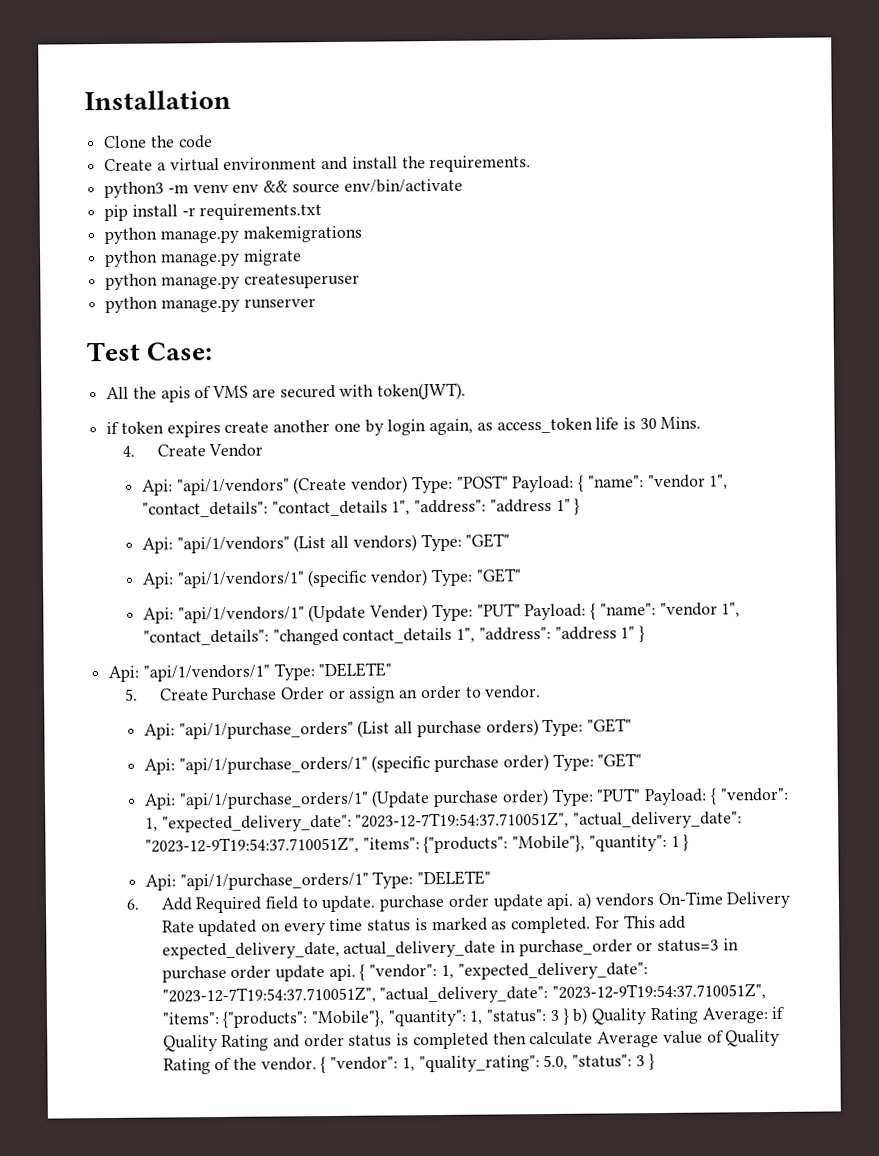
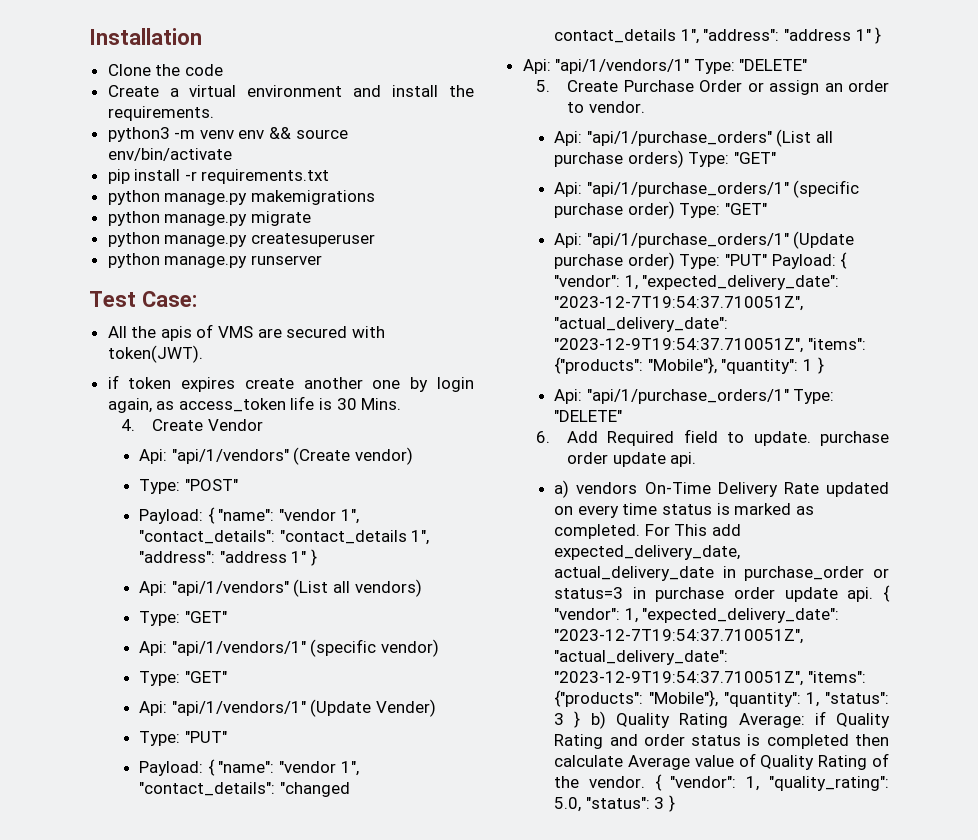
(409, 485) none -> (413, 456) //
(509, 482) none -> (238, 485) //
(417, 543) none -> (422, 588) //
(429, 578) none -> (439, 648) //
[431,603,521,622] Type: "PUT" -> [139,731,227,746] // Type: "PUT" //
(575, 902) none -> (697, 459) //

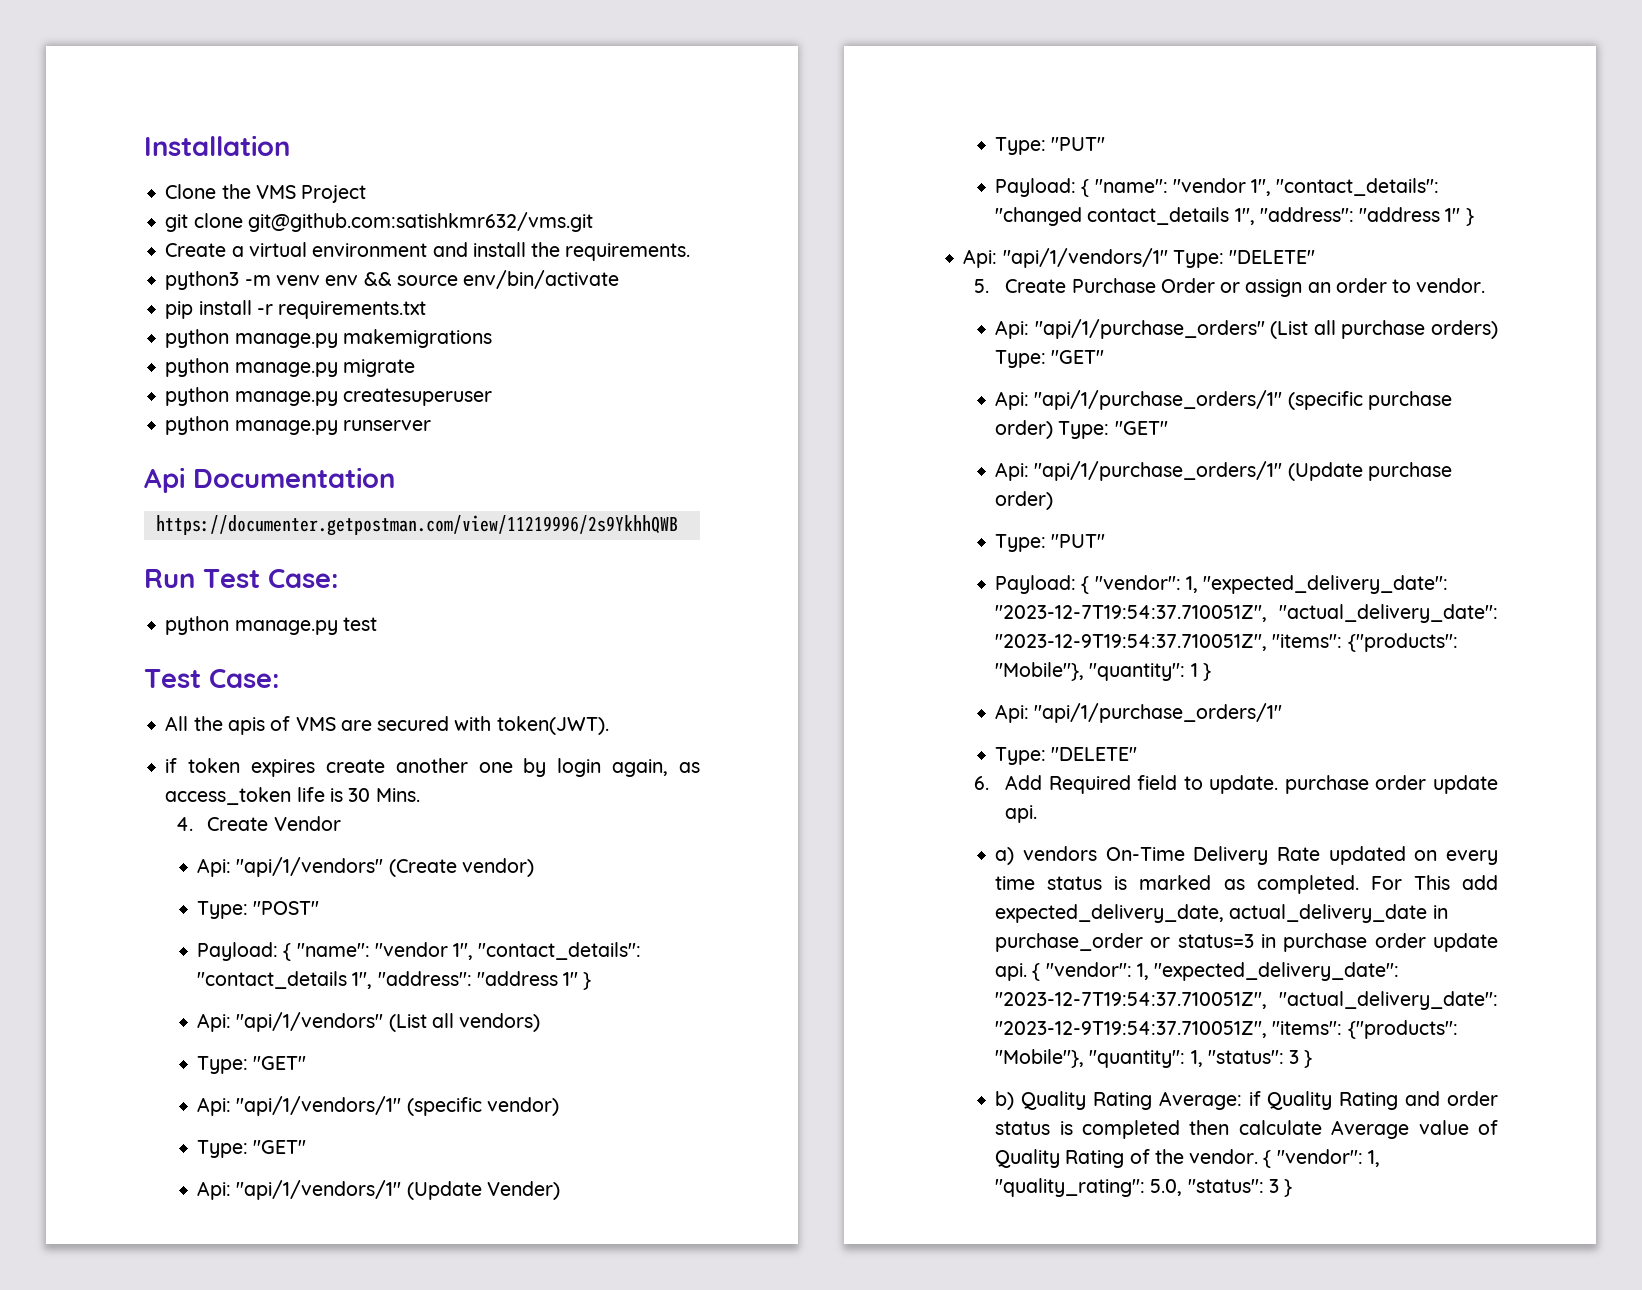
[184,64,223,76] code -> [255,185,367,203] [165,212,593,232] VMS Project // git clone git@github.com:satishkmr632/vms.git
(322, 260) none -> [144,467,395,493] [155,515,678,536] [144,569,339,588] [165,616,377,635] // Api Documentation // https://documenter.getpostman.com/view/11219996/2s9YkhhQWB // Run Test Case: // python manage.py test
[679,254,767,269] Type: "PUT" -> [995,534,1106,552] // Type: "PUT" //
(789, 396) none -> (1283, 713) //
(581, 719) none -> (1313, 1059) //

